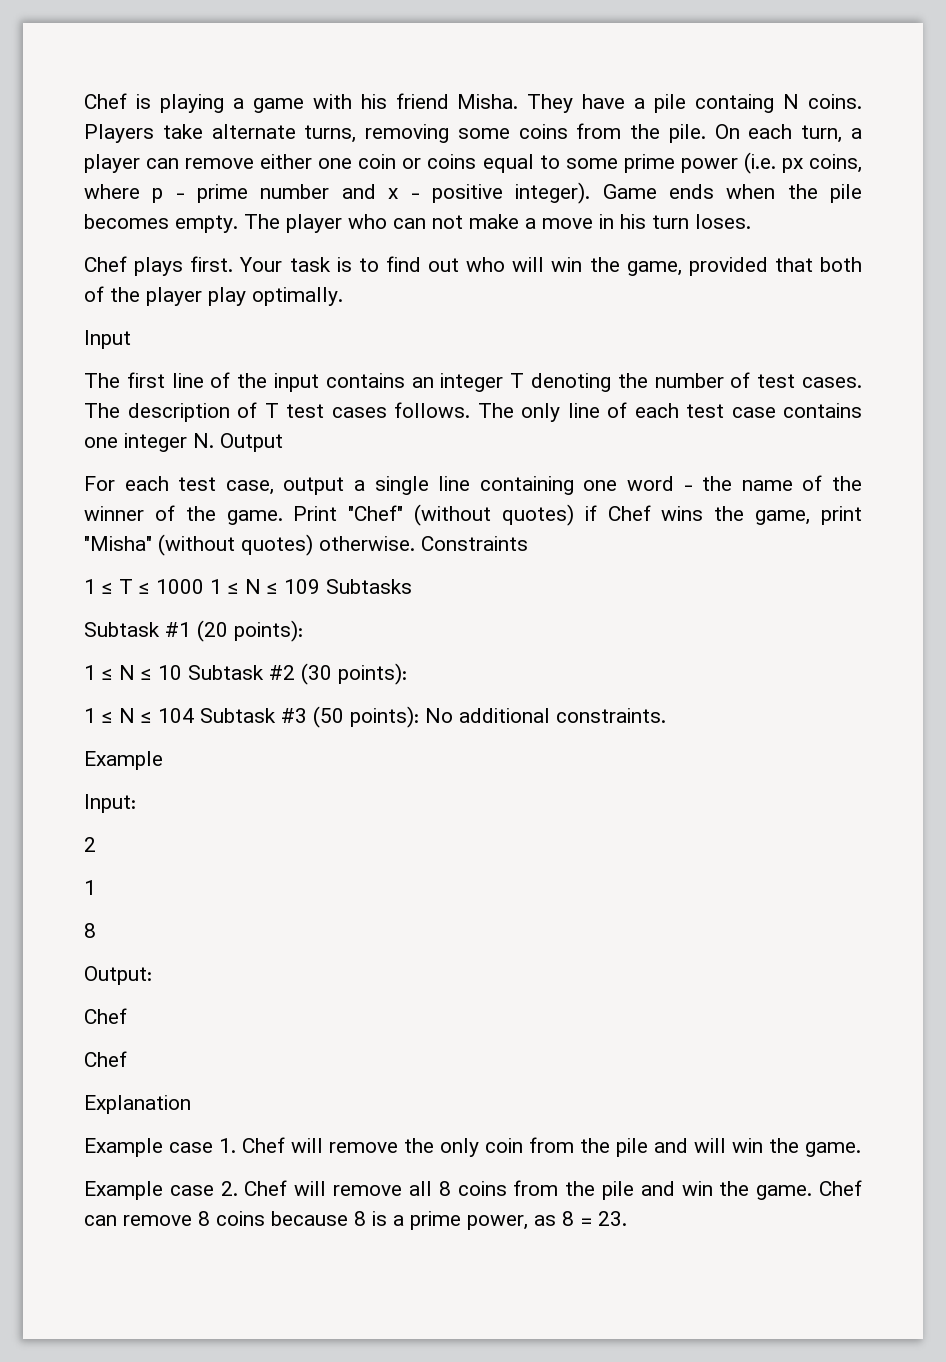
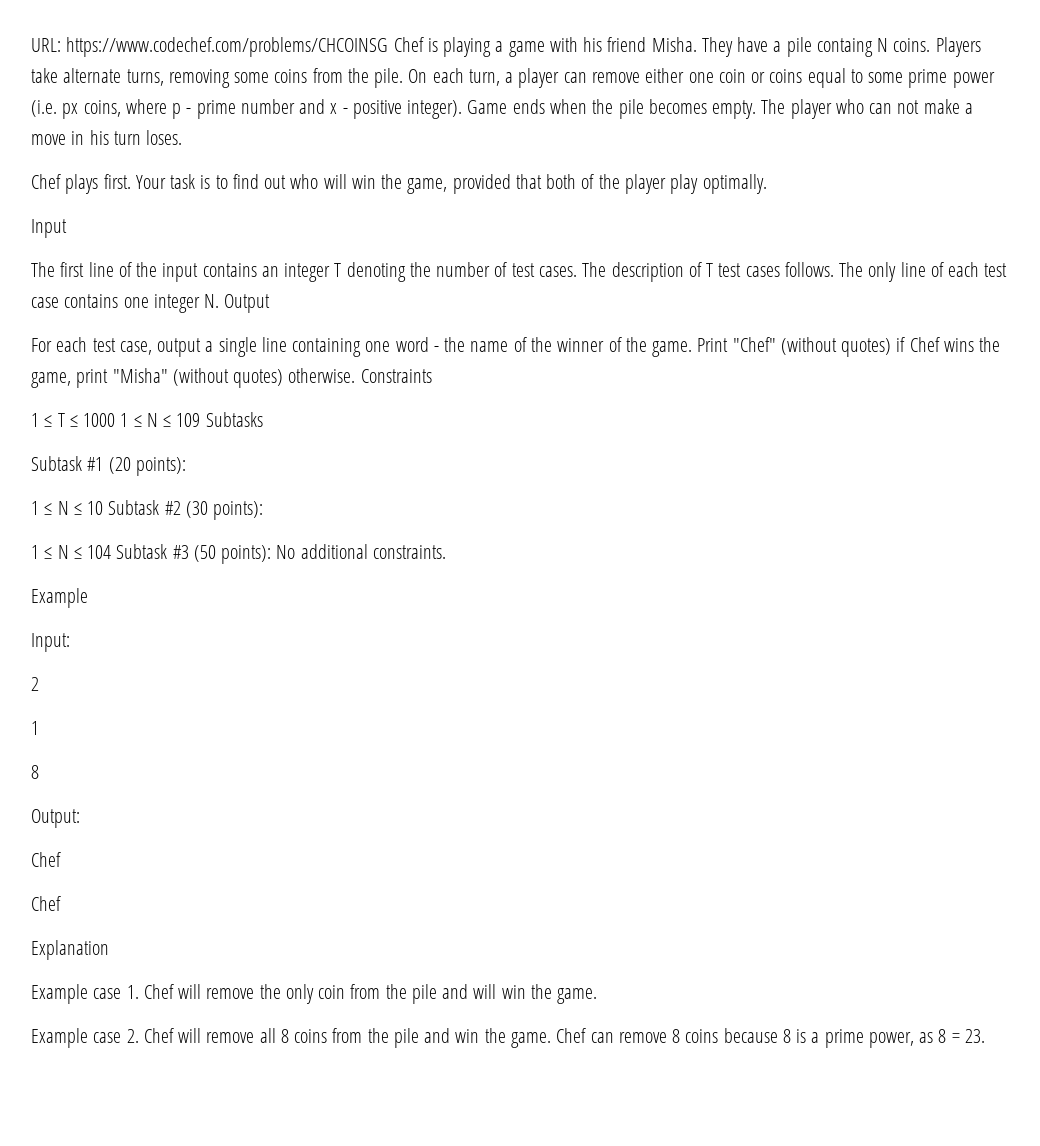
(84, 101) none -> [31,37,389,57] URL: https://www.codechef.com/problems/CHCOINSG

